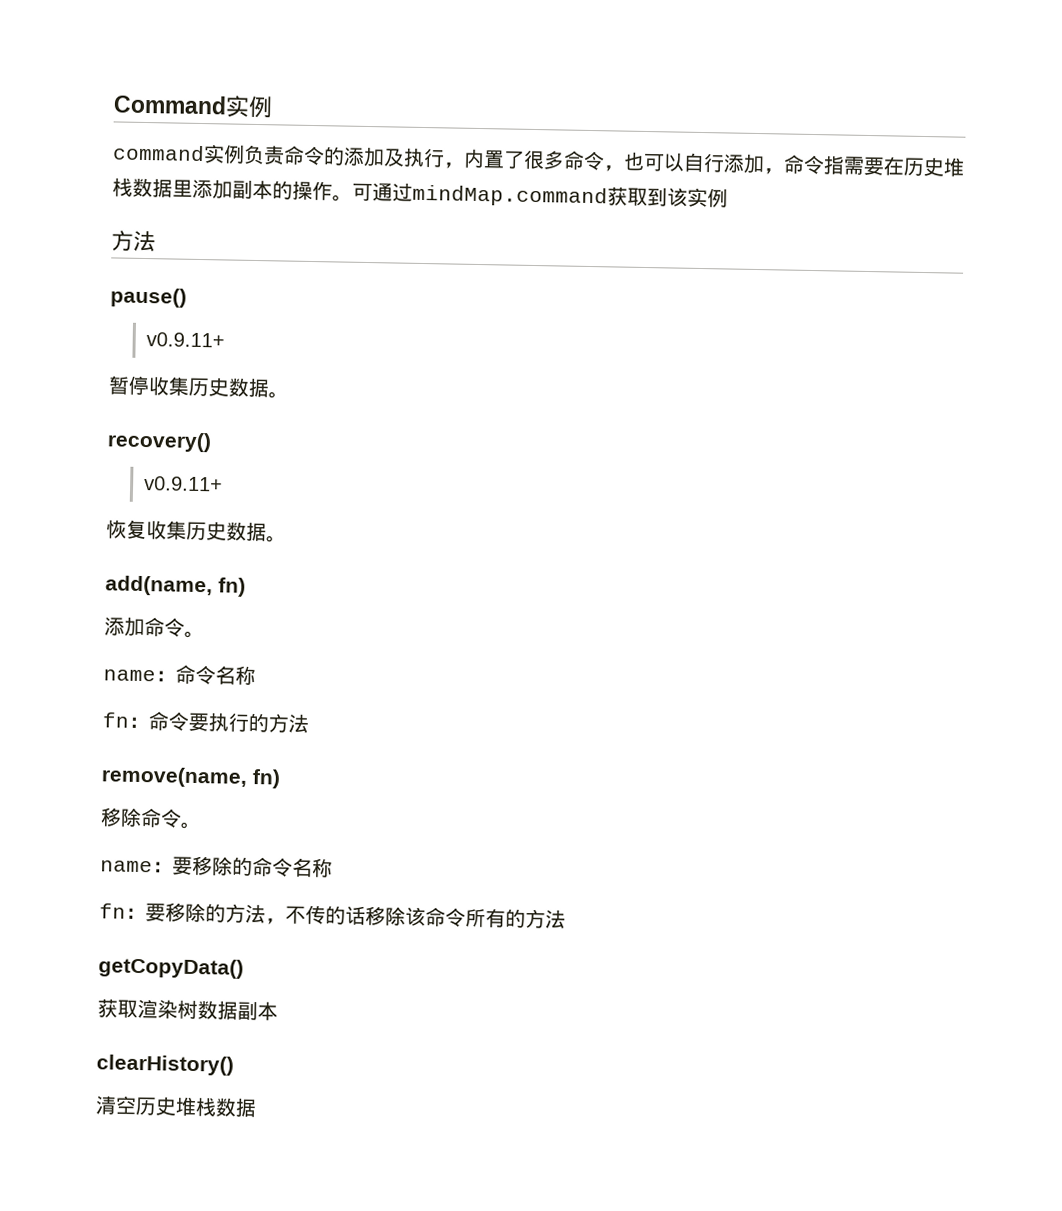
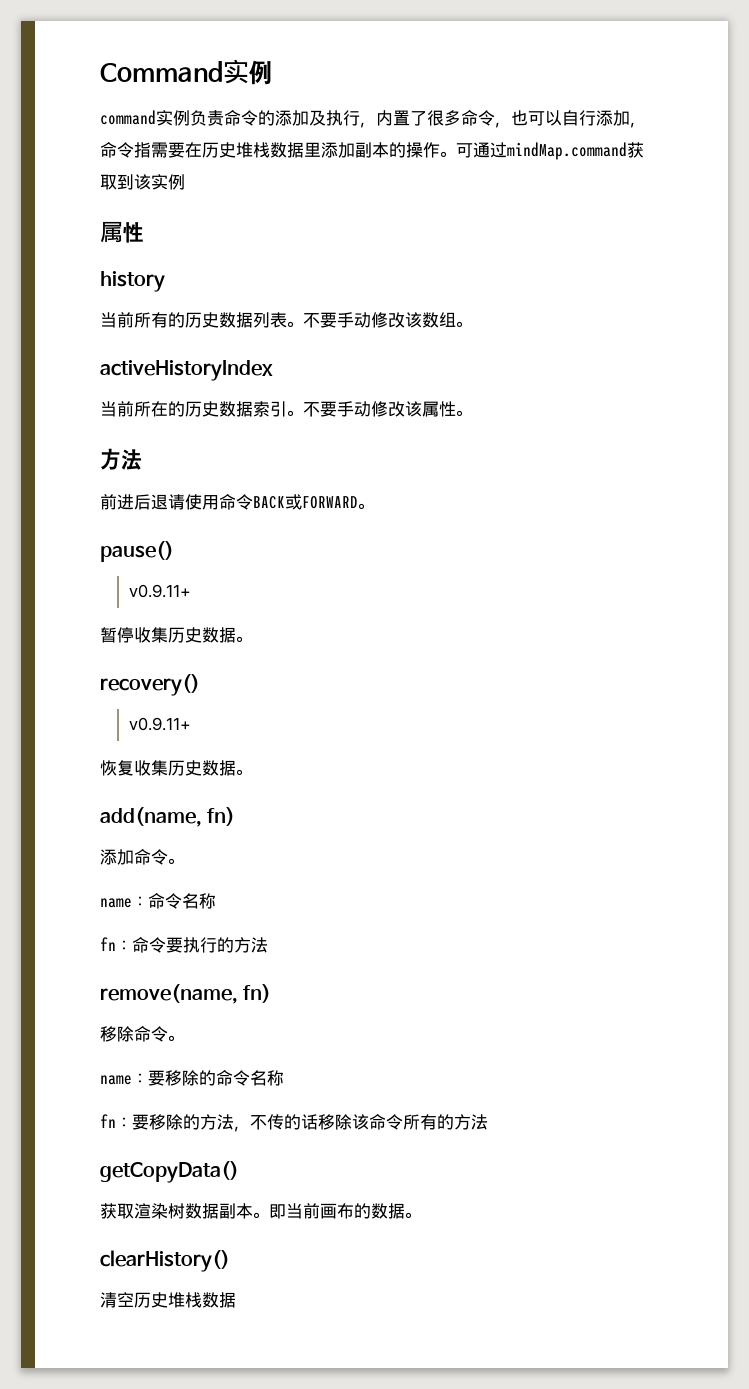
[111,230,156,252] 方法 -> [100,221,144,243] [100,271,165,292] [100,312,472,328] [100,360,273,381] [100,401,472,417] [100,448,142,470] [100,494,374,510] 属性 // history // 当前所有的历史数据列表。不要手动修改该数组。 // activeHistoryIndex // 当前所在的历史数据索引。不要手动修改该属性。 // 方法 // 前进后退请使用命令BACK或FORWARD。
(278, 1011) none -> [253,1203,421,1219] 。即当前画布的数据。

